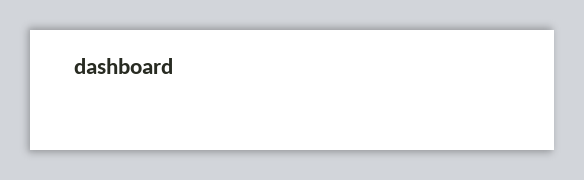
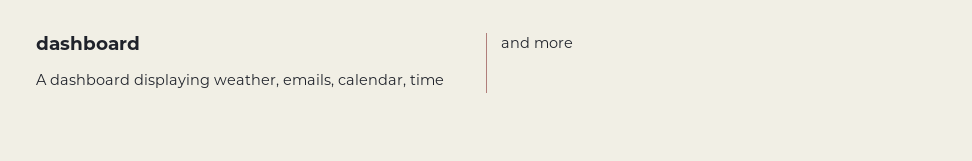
[74,58,173,74] dashboard -> [36,36,140,50] [36,74,444,88] [501,37,573,48] dashboard // A dashboard displaying weather, emails, calendar, time and more

